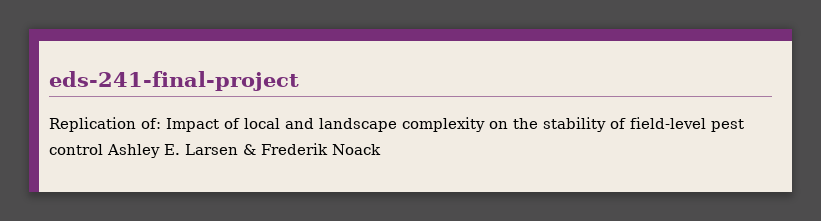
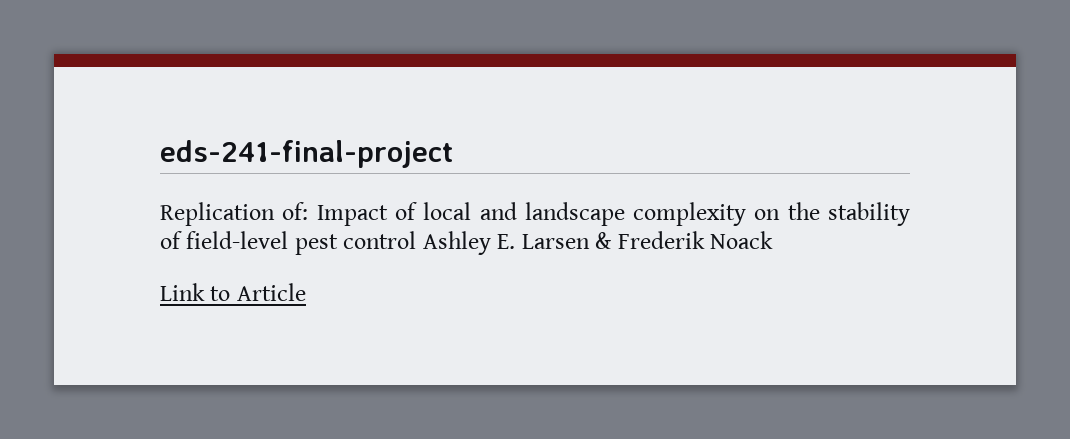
(381, 149) none -> [160,283,306,301] // Link to Article

